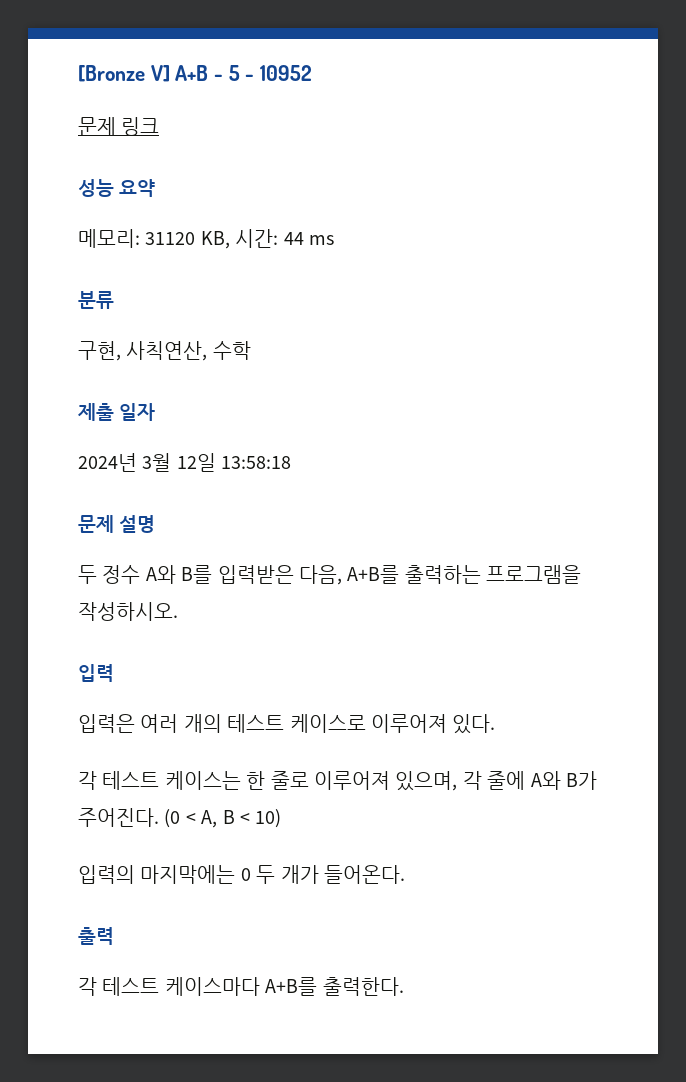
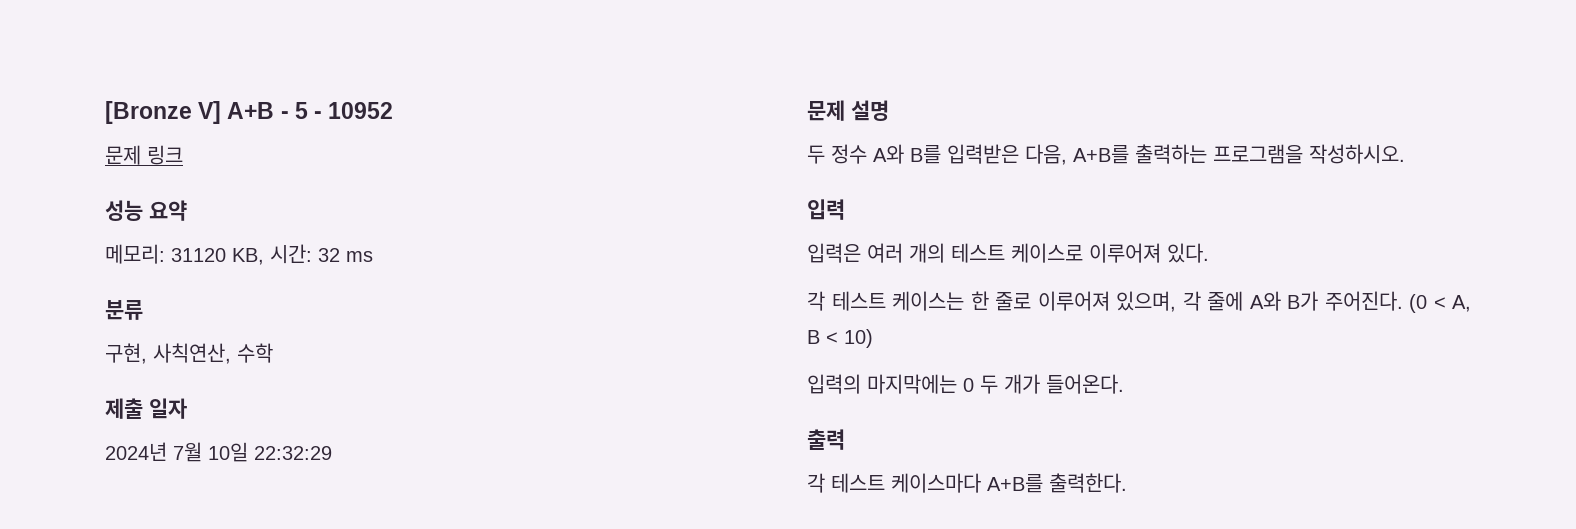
[283,232,304,245] 44 -> [318,248,340,262] 32
[142,453,292,472] 3월 12일 13:58:18 -> [173,442,332,462] 7월 10일 22:32:29

